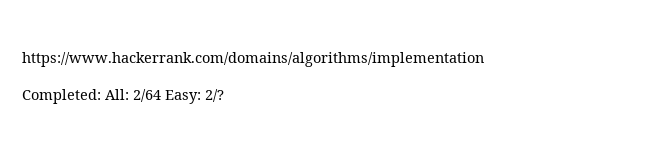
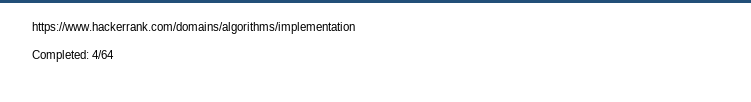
[105,89,224,104] All: 2/64 Easy: 2/? -> [92,50,115,59] 4/64

